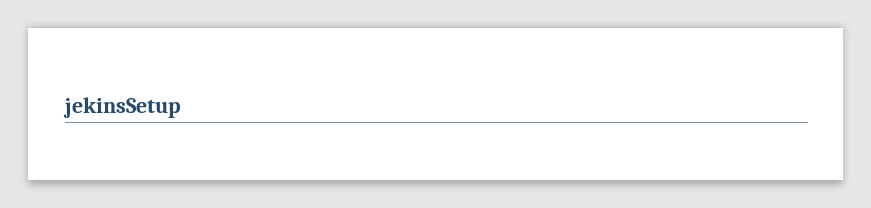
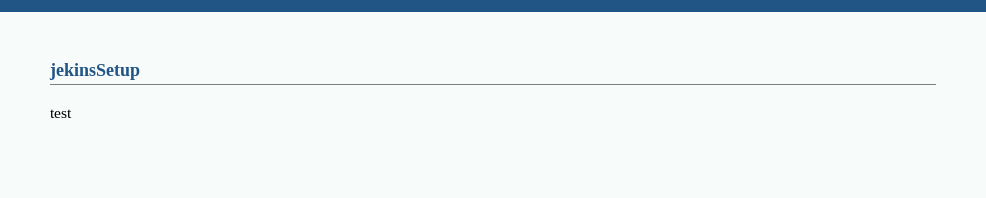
(181, 107) none -> [50,109,72,118] // test

